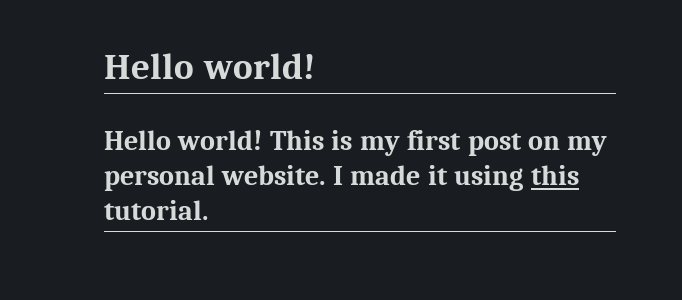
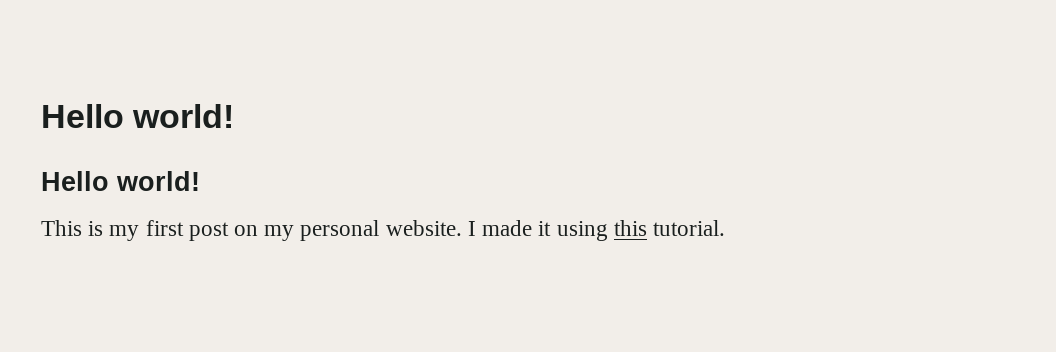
(263, 140) none -> (200, 181) //

